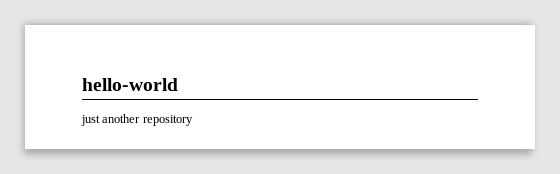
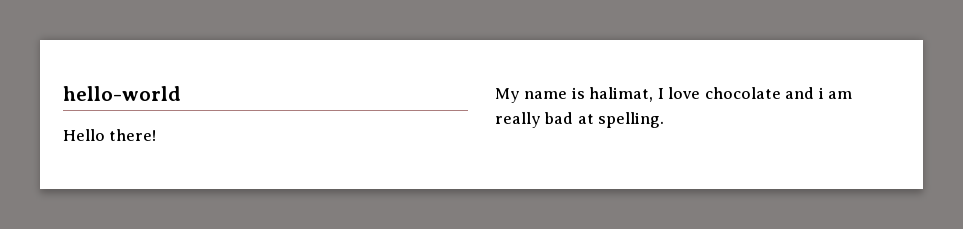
[81,114,193,126] just another repository -> [63,129,157,141] [495,87,853,103] [495,112,665,128] Hello there! // My name is halimat, I love chocolate and i am really bad at spelling.

